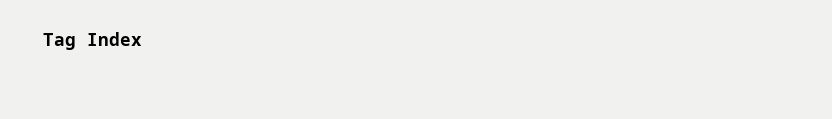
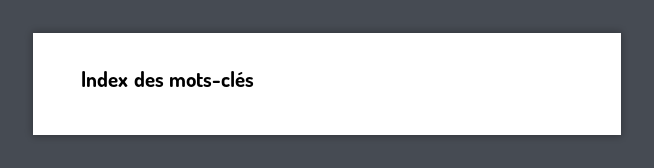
[43,32,142,50] Tag Index -> [81,71,255,87] Index des mots-clés

